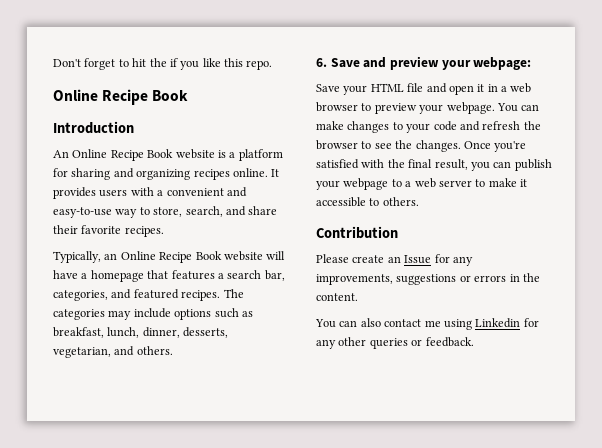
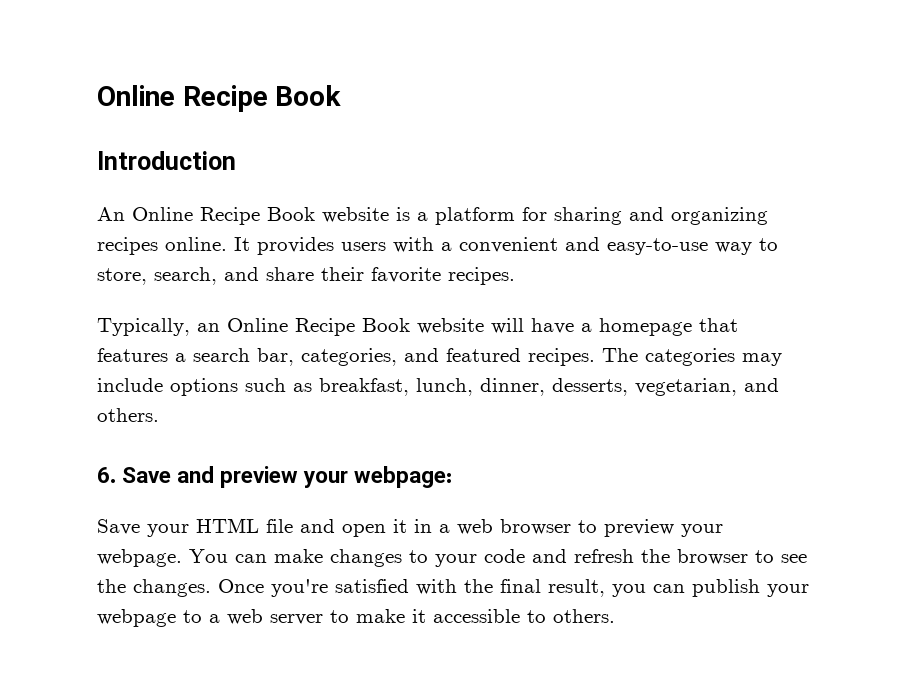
[53,58,273,70] Don't forget to hit the if you like this repo. // -> (97, 95) none
[316,226,398,239] [316,254,473,266] [316,273,540,285] [316,293,358,301] [315,318,539,330] [316,337,474,349] // Contribution // Please create an Issue for any improvements, suggestions or errors in the content. // You can also contact me using Linkedin for any other queries or feedback. -> (615, 616) none

